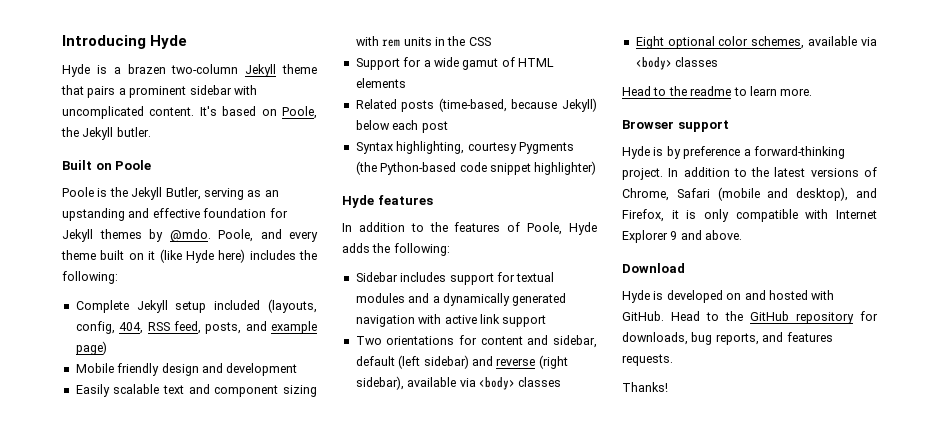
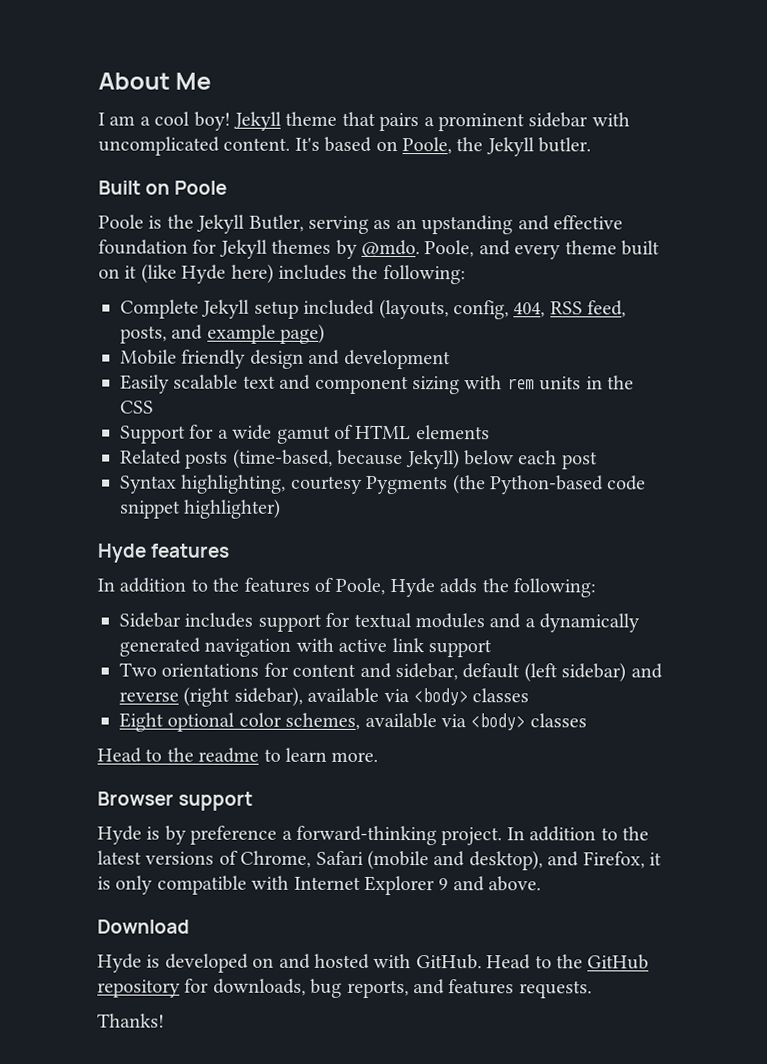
[62,35,188,49] [62,64,239,77] Introducing Hyde // Hyde is a brazen two-column -> [98,72,212,90] [98,111,231,131] About Me // I am a cool boy!

